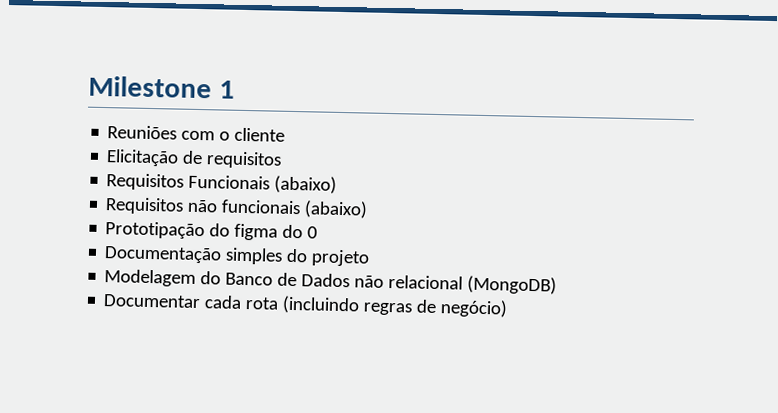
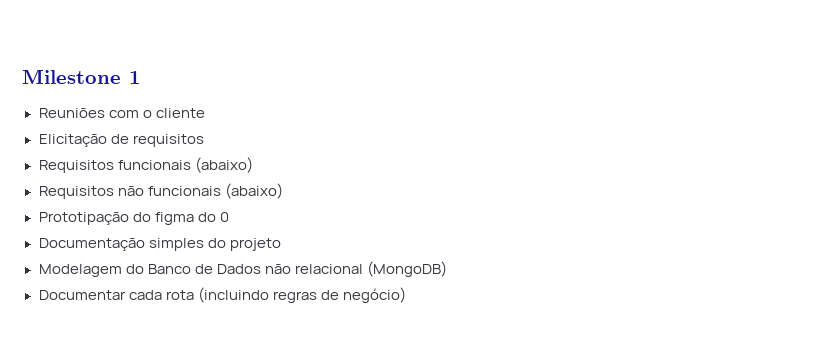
[188,174,271,190] Funcionais -> [117,160,191,170] funcionais

